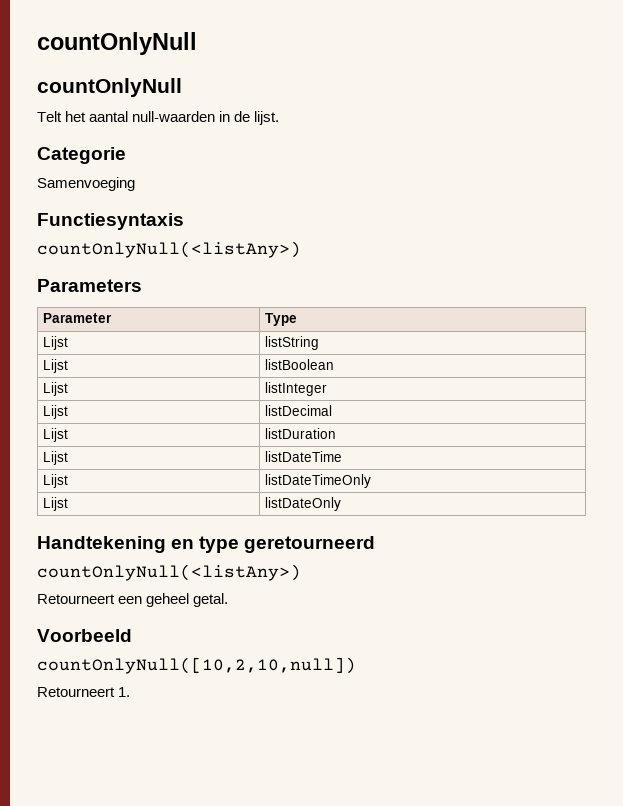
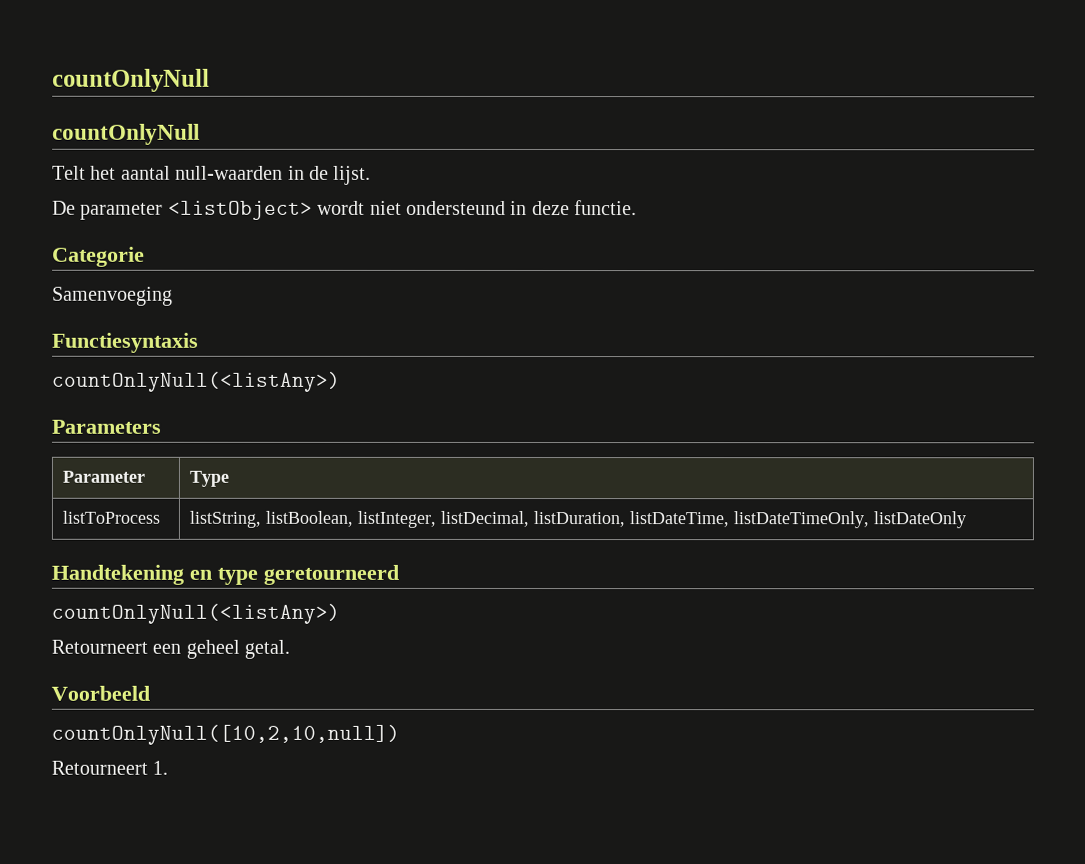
(280, 118) none -> [52,200,638,220] // De parameter <listObject> wordt niet ondersteund in deze functie.
[43,336,69,350] [265,336,320,350] [43,359,69,373] [265,359,335,370] [43,382,69,396] [265,382,328,396] [43,405,69,419] [265,405,333,416] [43,428,69,442] [265,428,337,439] [43,451,69,465] [265,451,343,462] [43,474,69,488] [265,474,372,488] [43,497,69,511] Lijst | listString // Lijst | listBoolean // Lijst | listInteger // Lijst | listDecimal // Lijst | listDuration // Lijst | listDateTime // Lijst | listDateTimeOnly // Lijst | -> [62,510,161,524] [189,510,870,529] listToProcess | listString, listBoolean, listInteger, listDecimal, listDuration, listDateTime, listDateTimeOnly,

